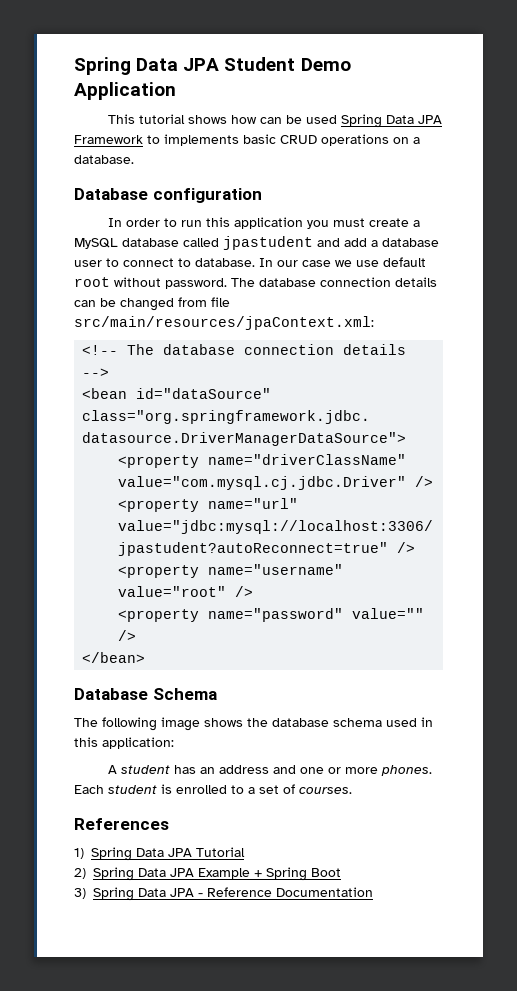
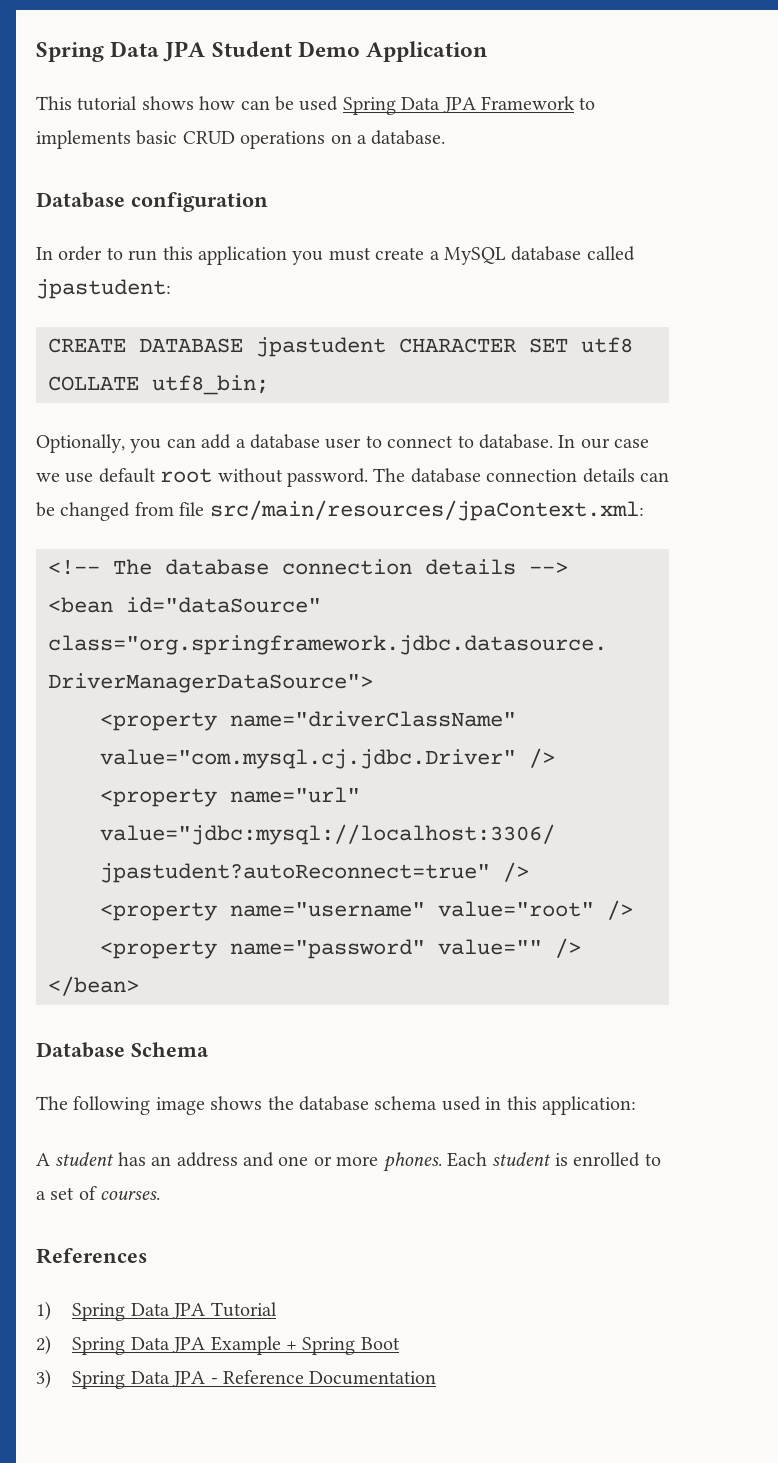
[223,236,340,250] jpastudent and -> [36,279,171,299] [48,337,633,357] [48,375,269,395] [36,434,196,453] jpastudent: // CREATE DATABASE jpastudent CHARACTER SET utf8 COLLATE utf8_bin; // Optionally, you can

